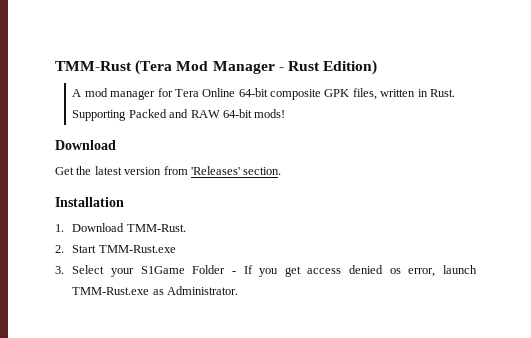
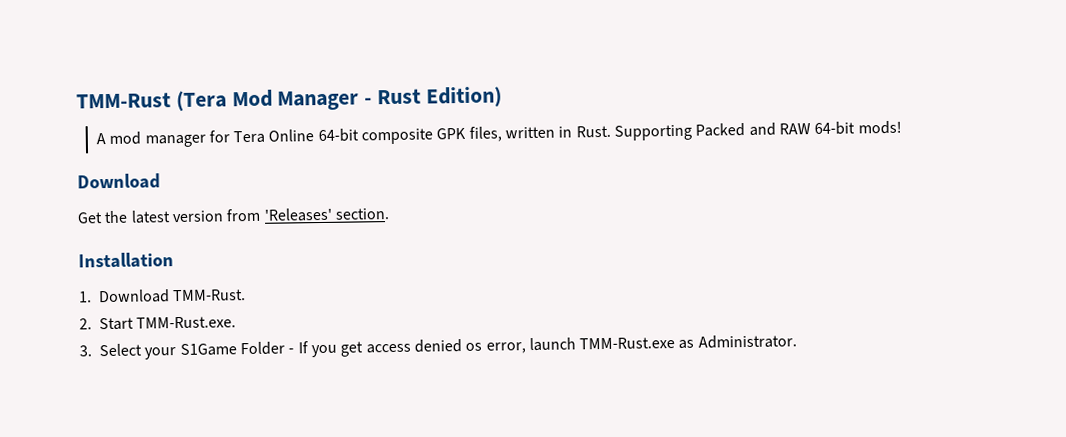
[98,245,176,253] TMM-Rust.exe -> [136,316,237,329] TMM-Rust.exe.

